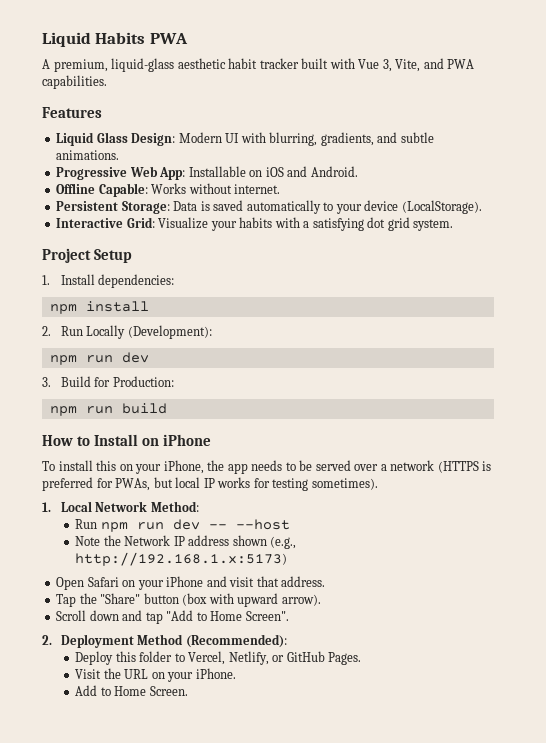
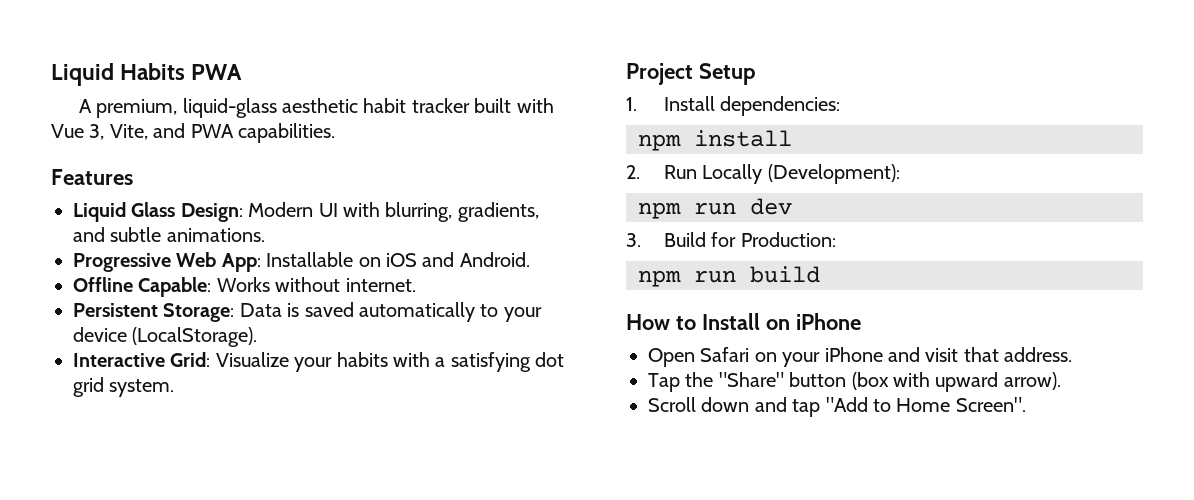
[42,460,492,474] [42,477,378,491] [42,501,199,512] [75,519,290,532] [75,535,297,549] [75,552,288,566] // To install this on your iPhone, the app needs to be served over a network (HTTPS is preferred for PWAs, but local IP works for testing sometimes). // 1. Local Network Method: // Run npm run dev -- --host // Note the Network IP address shown (e.g., http://192.168.1.x:5173) -> (861, 321) none
[42,634,287,648] [75,651,362,665] [75,668,236,682] [75,685,188,696] // 2. Deployment Method (Recommended): // Deploy this folder to Vercel, Netlify, or GitHub Pages. // Visit the URL on your iPhone. // Add to Home Screen. -> (1026, 404) none

